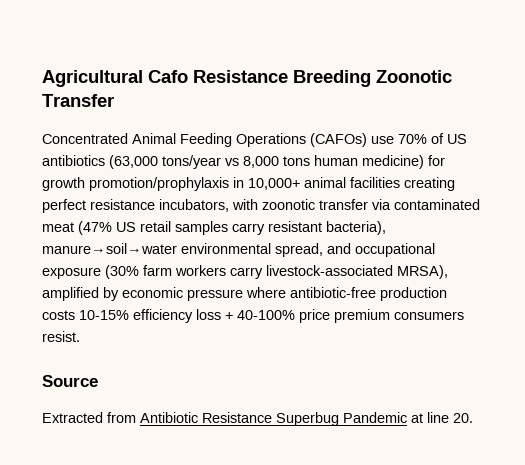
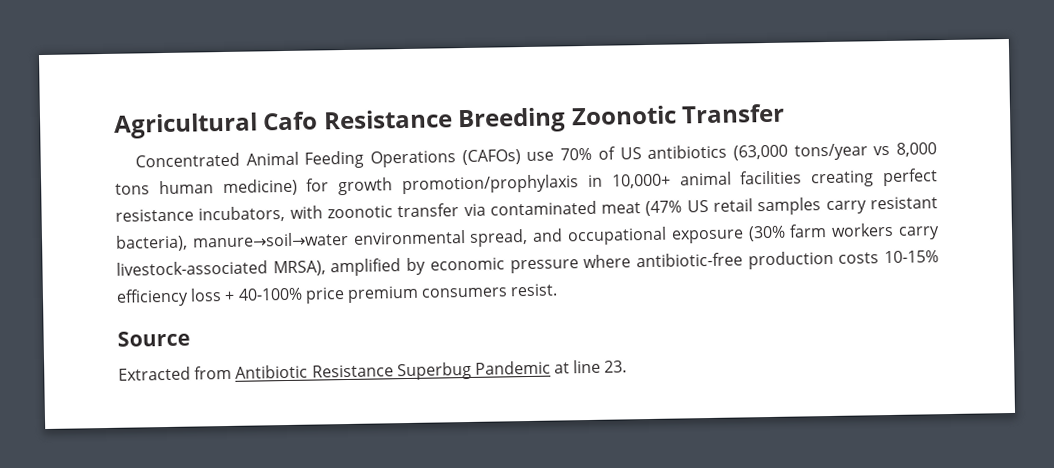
[453,413,473,423] 20. -> [604,360,628,373] 23.

